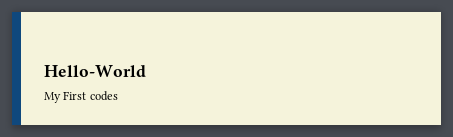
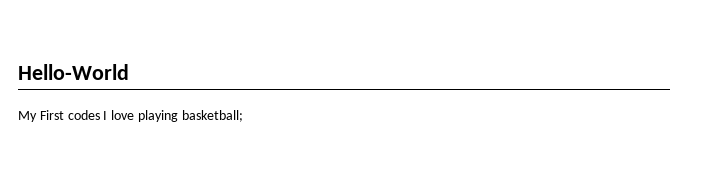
(118, 96) none -> [103,110,243,122] I love playing basketball;

